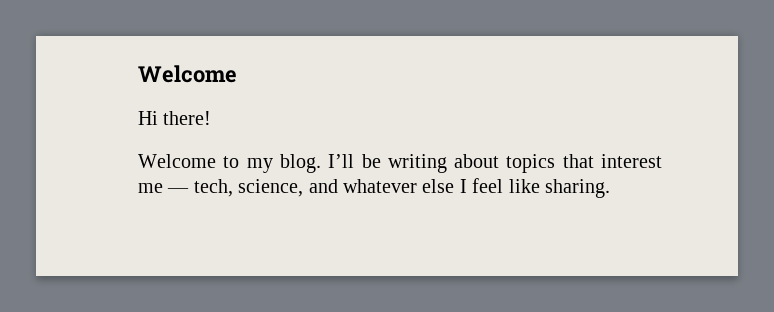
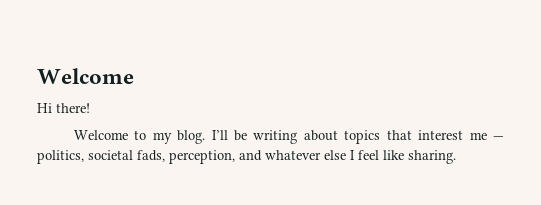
[193,179,304,197] tech, science, -> [37,150,235,164] politics, societal fads, perception,

